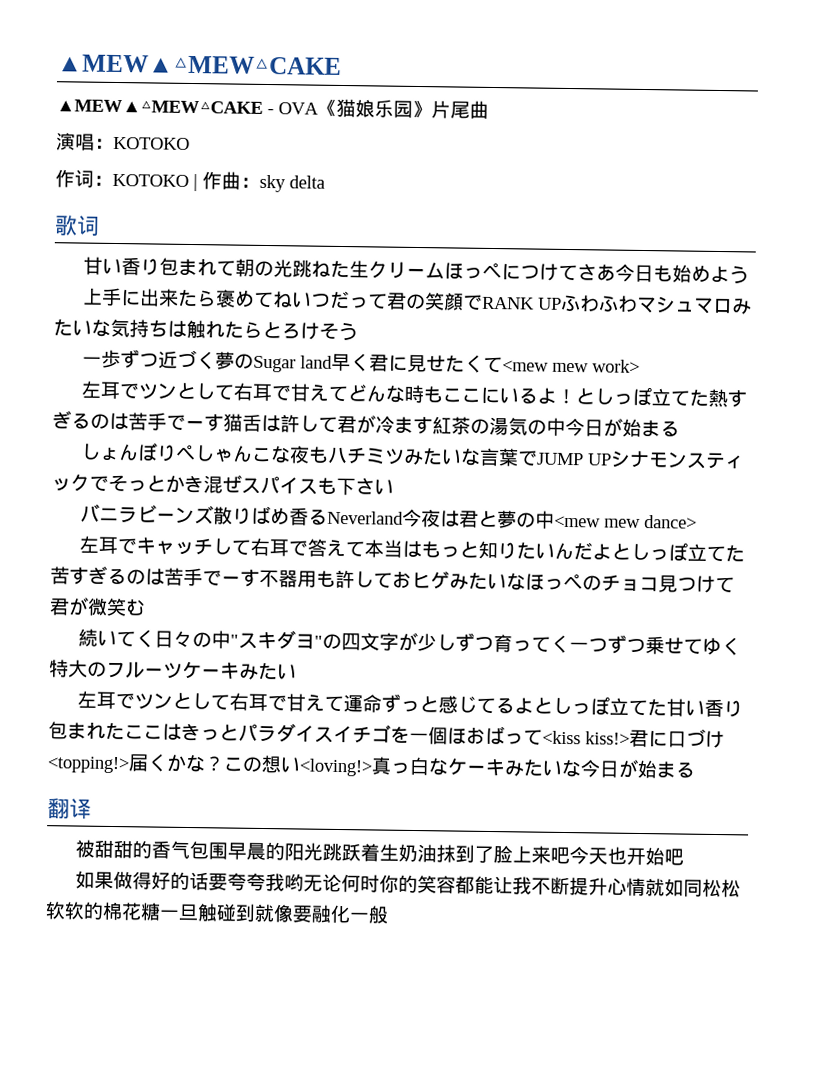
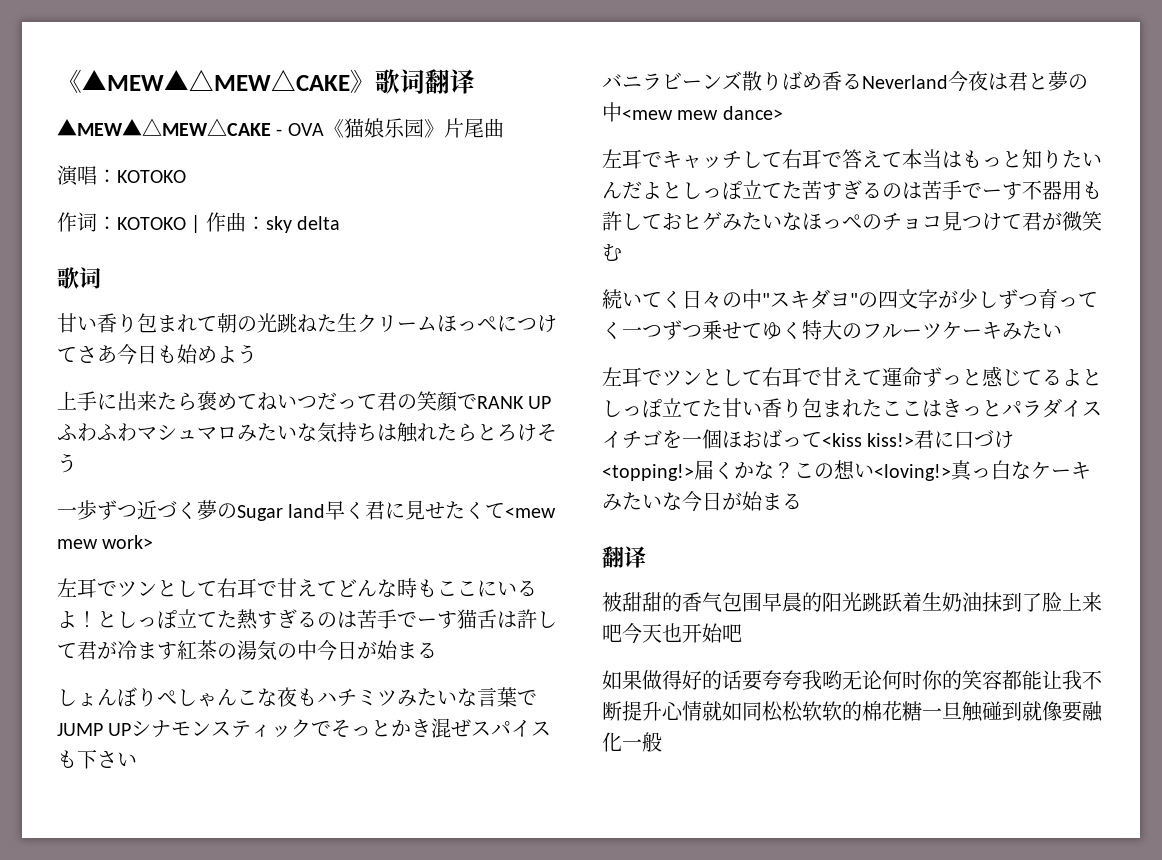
[57,54,342,75] ▲MEW▲△MEW△CAKE -> [57,69,475,94] 《▲MEW▲△MEW△CAKE》歌词翻译

